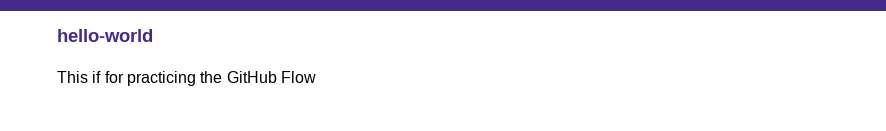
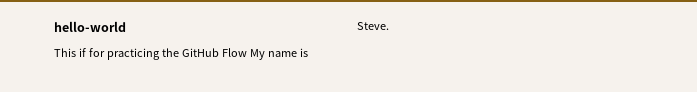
(316, 77) none -> [249,48,308,60] [357,22,389,30] My name is Steve.

